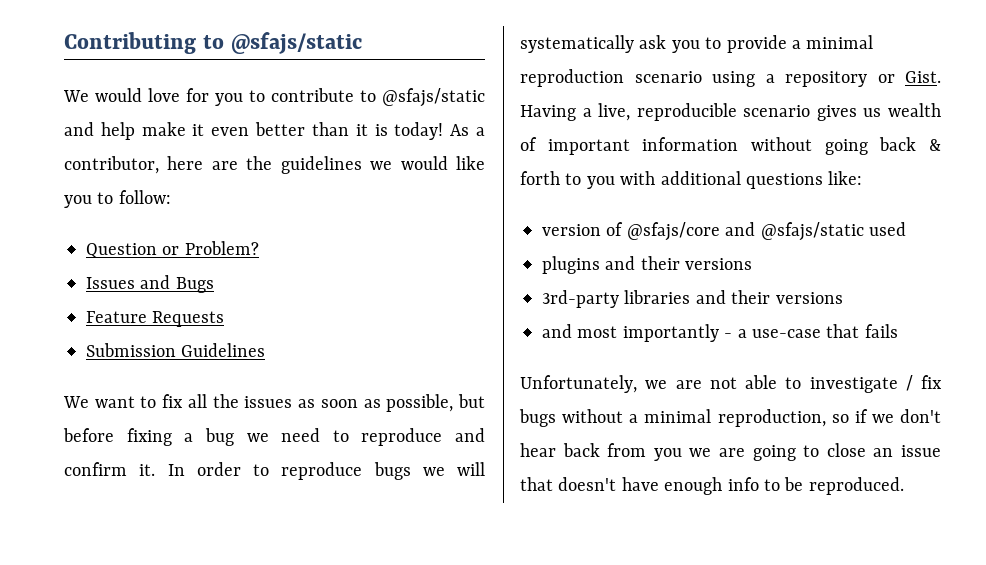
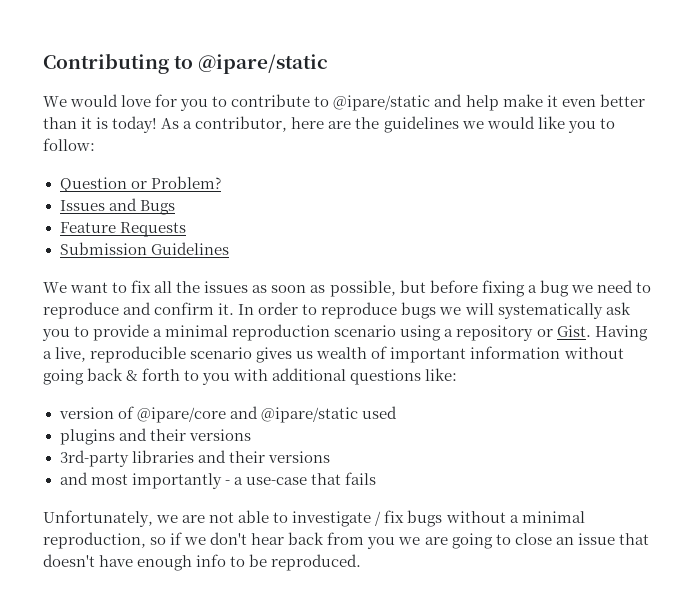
[230,32,362,54] @sfajs/static -> [198,54,329,74] @ipare/static
[382,88,485,107] @sfajs/static -> [333,95,431,111] @ipare/static
[626,222,864,241] @sfajs/core and @sfajs/static -> [136,406,358,423] @ipare/core and @ipare/static

